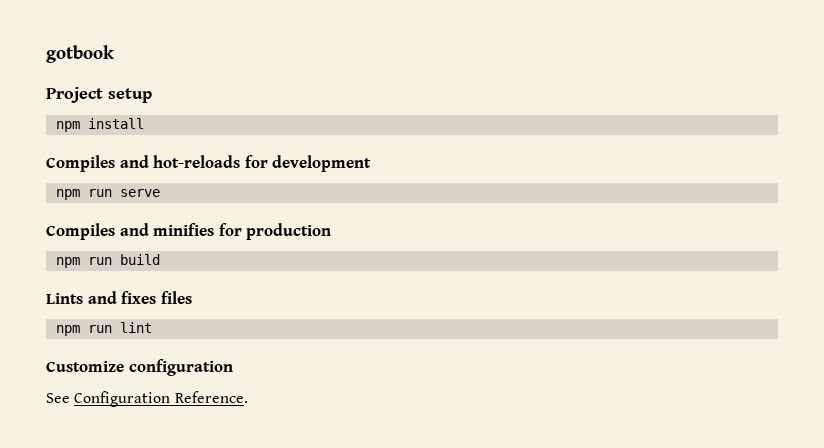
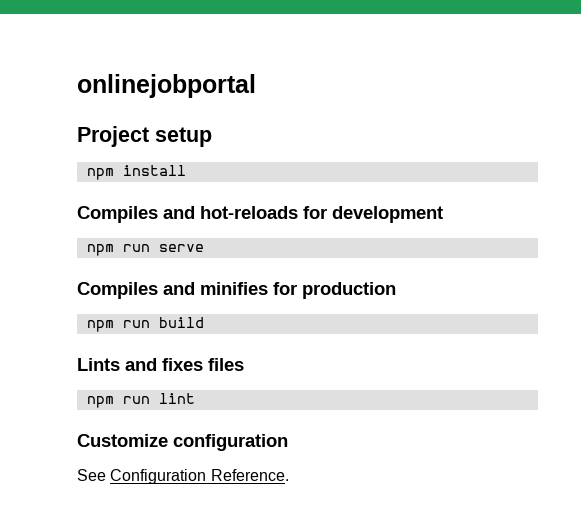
[46,45,114,63] gotbook -> [77,74,256,98] onlinejobportal

